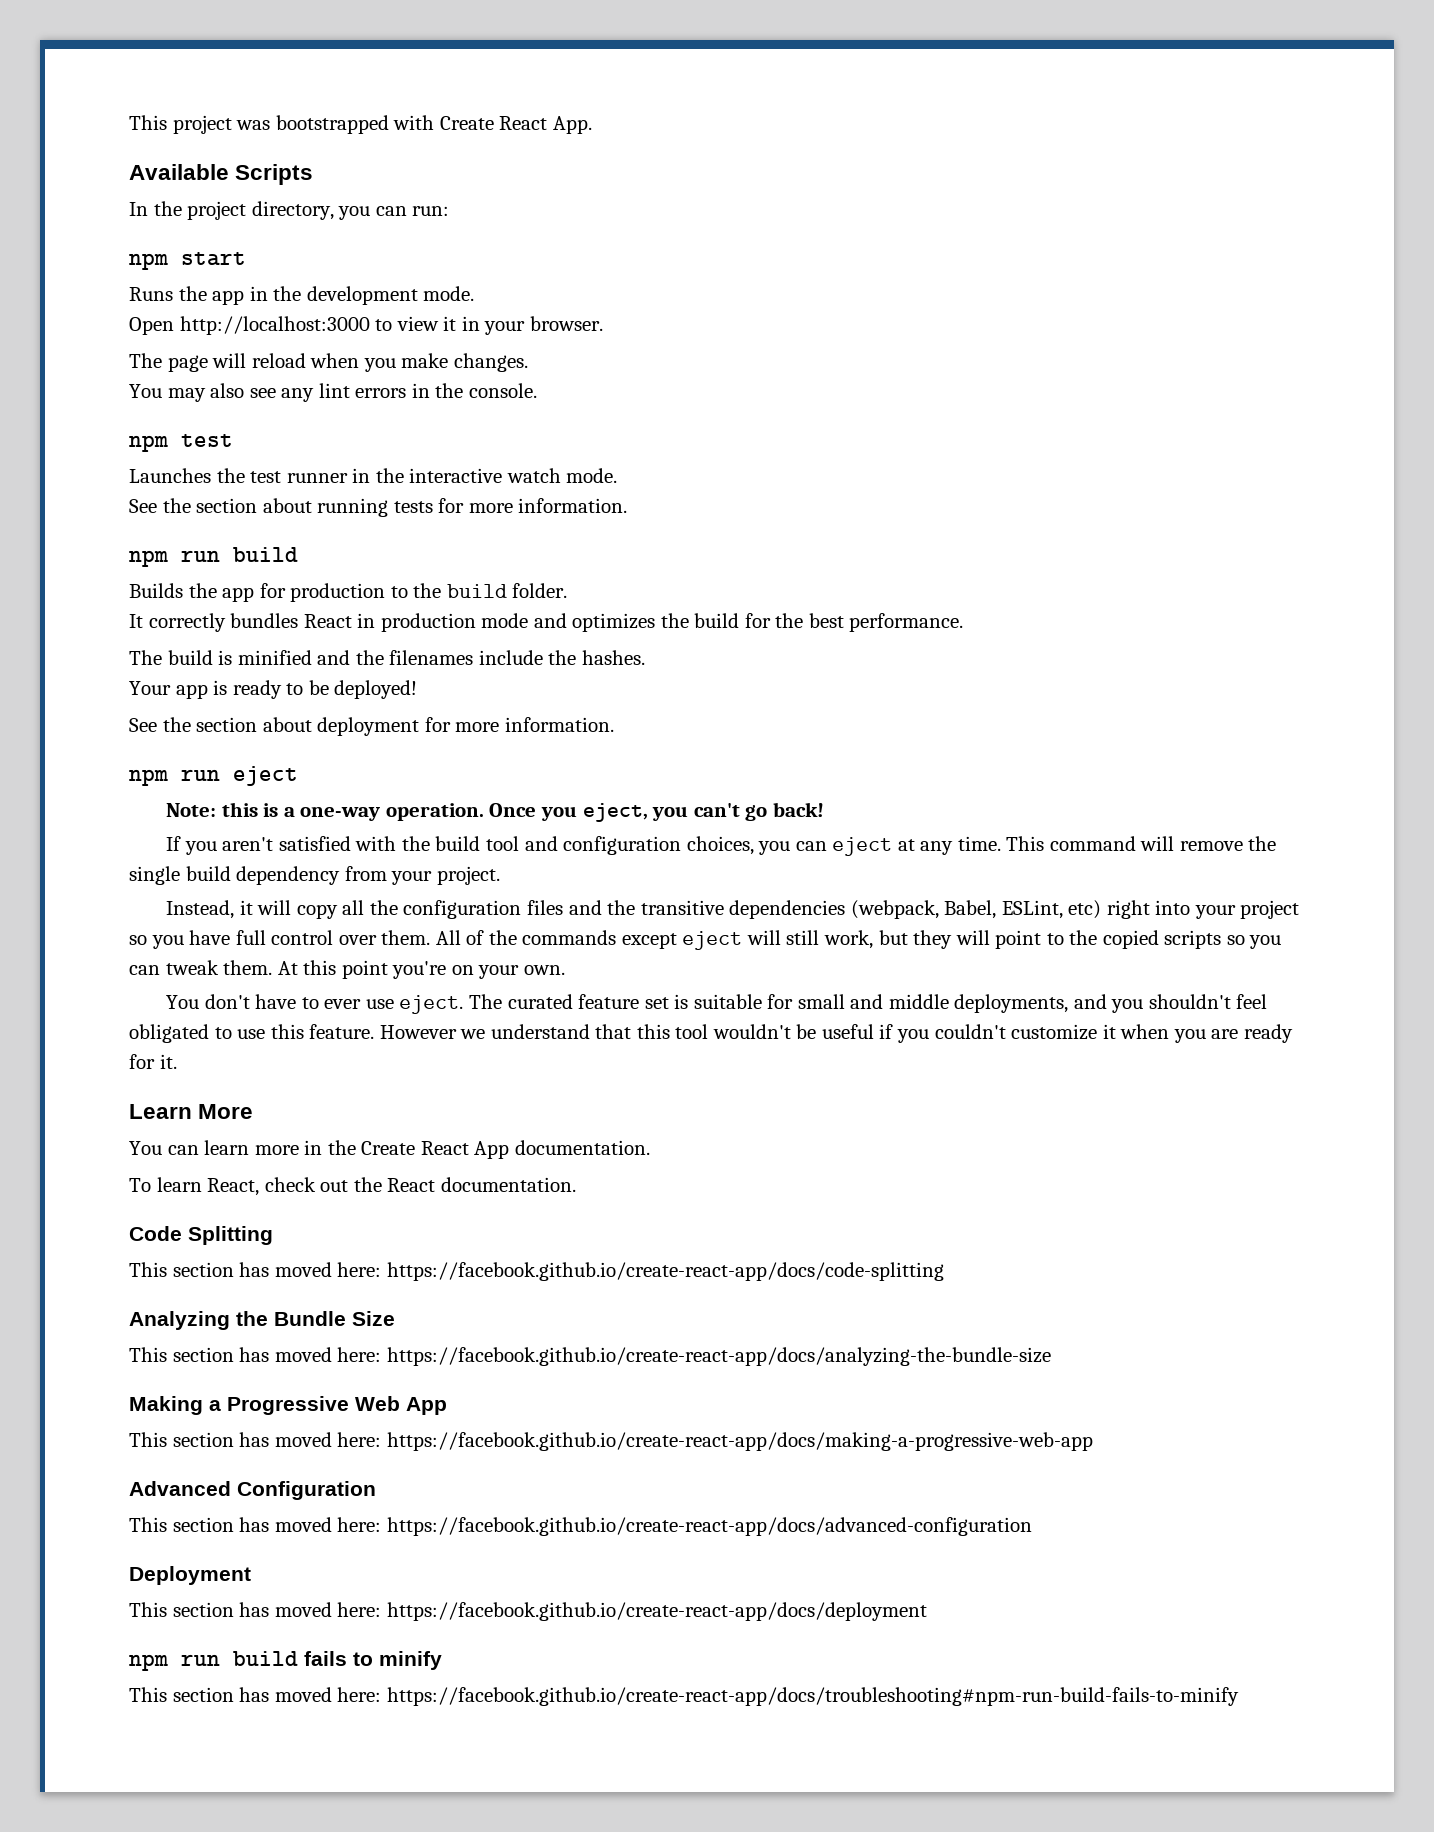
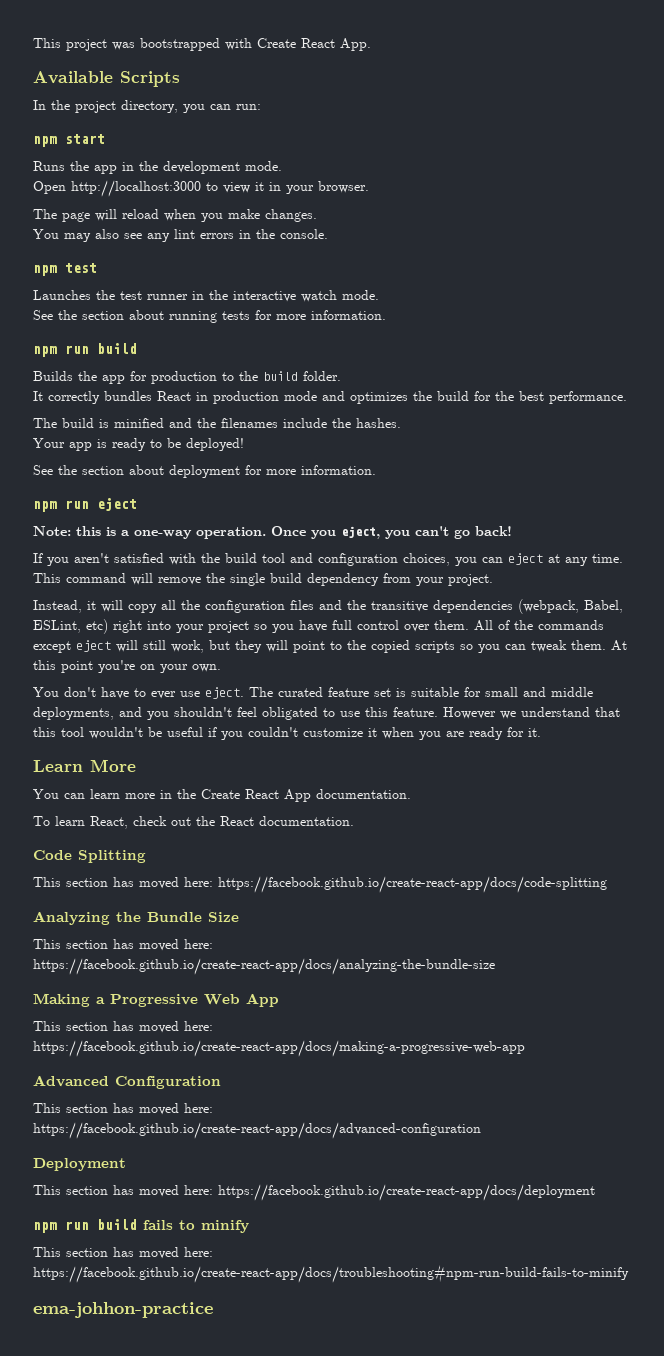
(1239, 1696) none -> [33,1302,213,1318] // ema-johhon-practice

